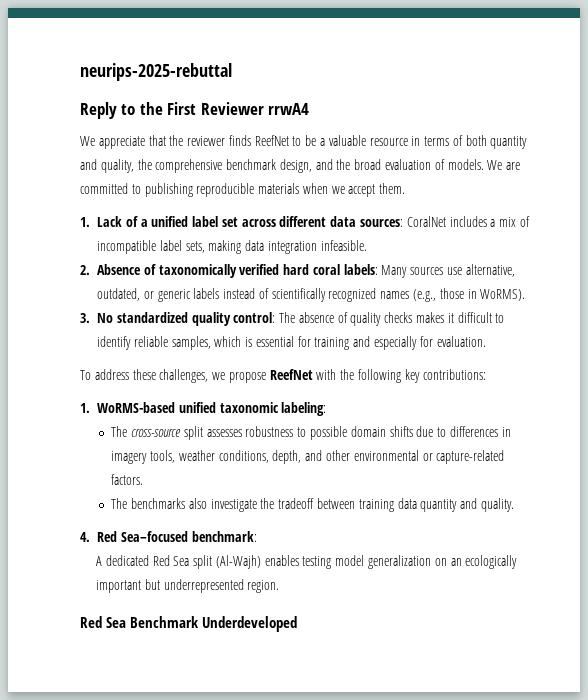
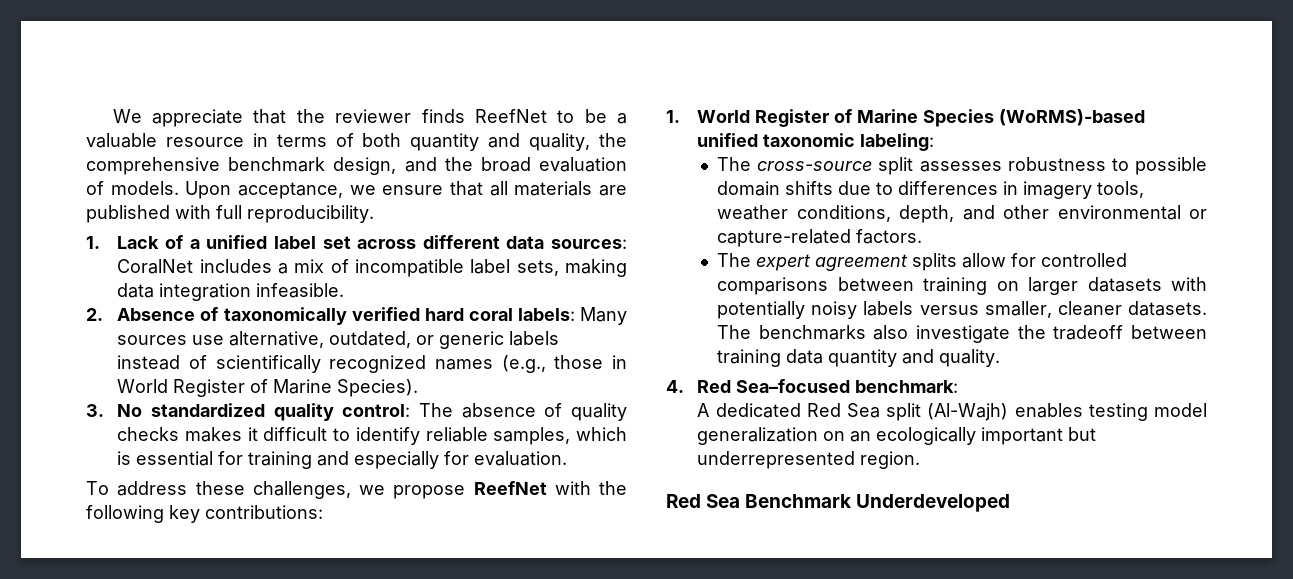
[80,63,232,81] [80,102,310,119] neurips-2025-rebuttal // Reply to the First Reviewer rrwA4 // -> (112, 116) none
[487,160,521,170] [80,183,406,197] We are committed to publishing reproducible materials when we accept them. -> [185,181,628,199] [86,205,374,223] Upon acceptance, we ensure that all materials are published with full reproducibility.
[480,289,526,301] WoRMS). -> [117,379,419,397] World Register of Marine Species).
[97,402,175,413] WoRMS-based -> [697,109,1146,127] World Register of Marine Species (WoRMS)-based
(128, 503) none -> [756,253,1128,271] [717,277,1207,295] [717,301,1207,319] [717,325,752,339] expert agreement splits allow for controlled comparisons between training on larger datasets with potentially noisy labels versus smaller, cleaner datasets. The

